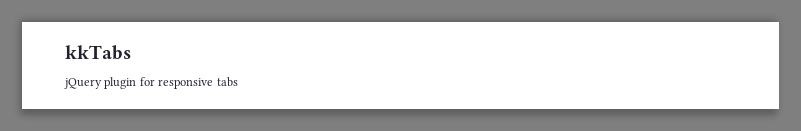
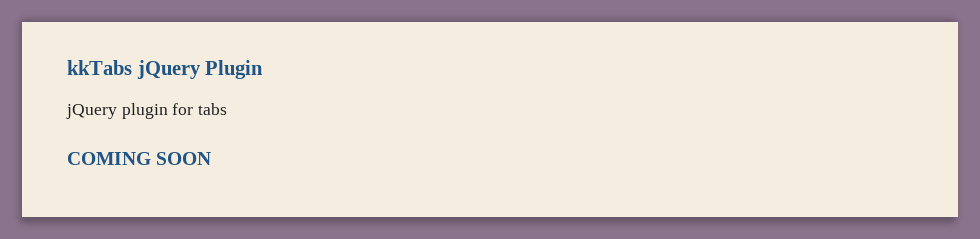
(131, 52) none -> [136,60,264,79] jQuery Plugin
[158,78,214,89] responsive -> (194, 109) none
(238, 82) none -> [67,152,212,165] // COMING SOON

